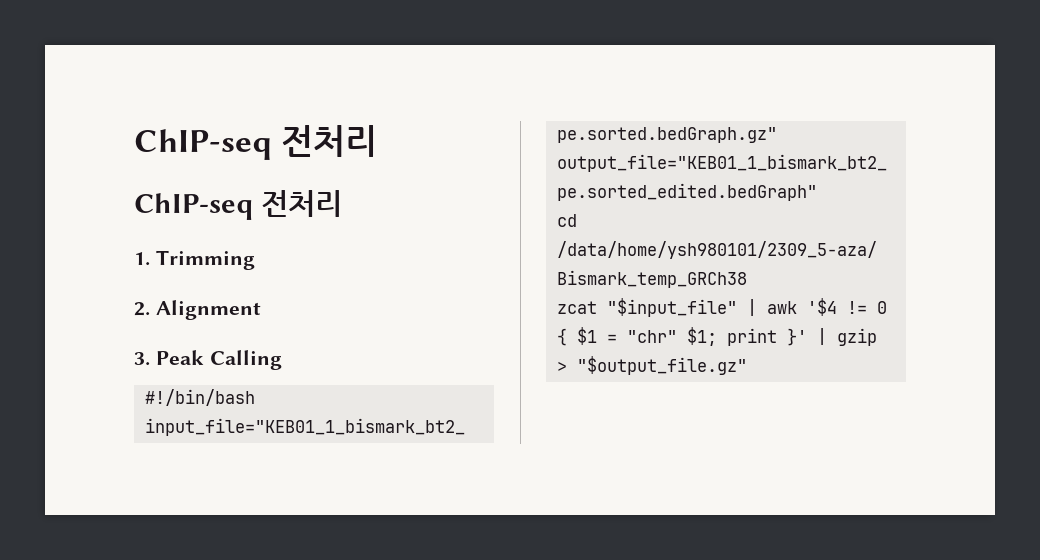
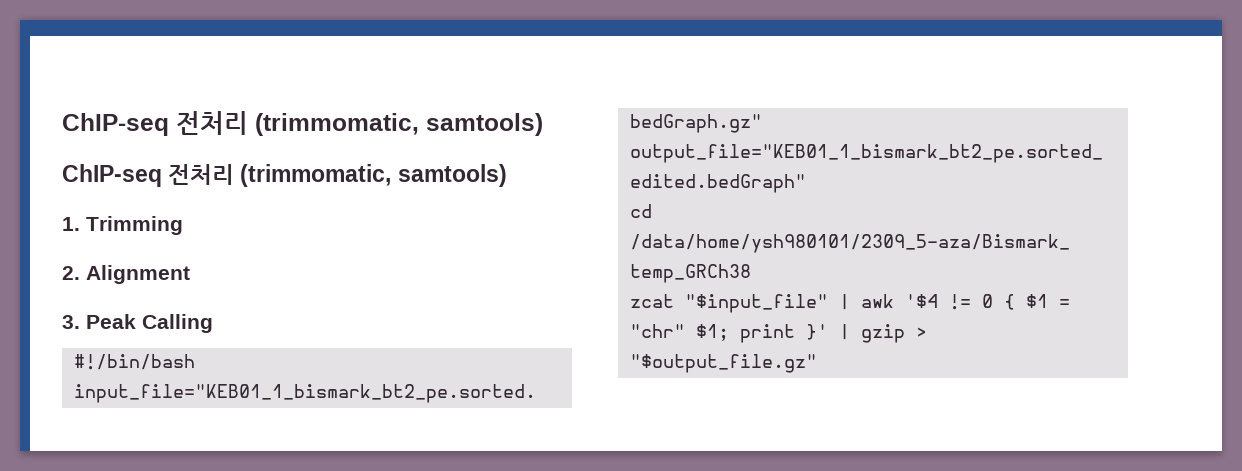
[134,125,378,160] [134,190,342,220] ChIP-seq 전처리 // ChIP-seq 전처리 -> [62,111,543,136] [62,164,507,187] ChIP-seq 전처리 (trimmomatic, samtools) // ChIP-seq 전처리 (trimmomatic, samtools)

